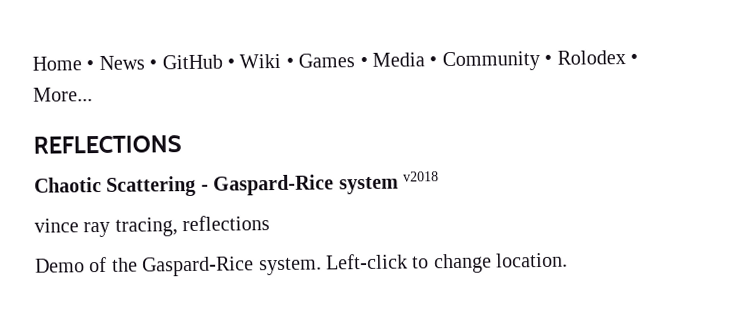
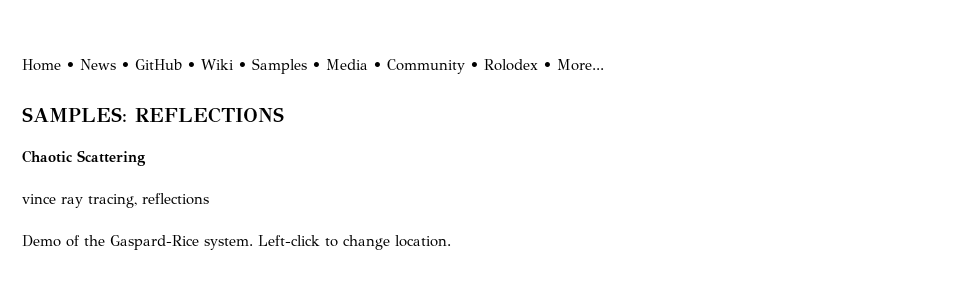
[298,53,356,68] Games -> [252,58,307,74] Samples
(93, 94) none -> [22,107,127,122] SAMPLES:
[200,171,439,196] - Gaspard-Rice system v2018 -> (146, 158) none

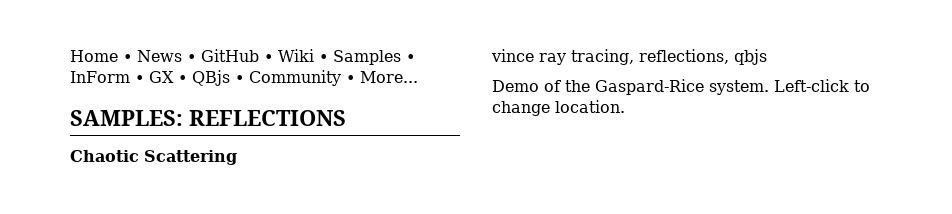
[326,59,368,70] Media -> [70,70,230,86] InForm • GX • QBjs
[484,59,552,71] Rolodex • -> (355, 79) none
[142,193,209,205] reflections -> [639,49,767,65] reflections, qbjs

